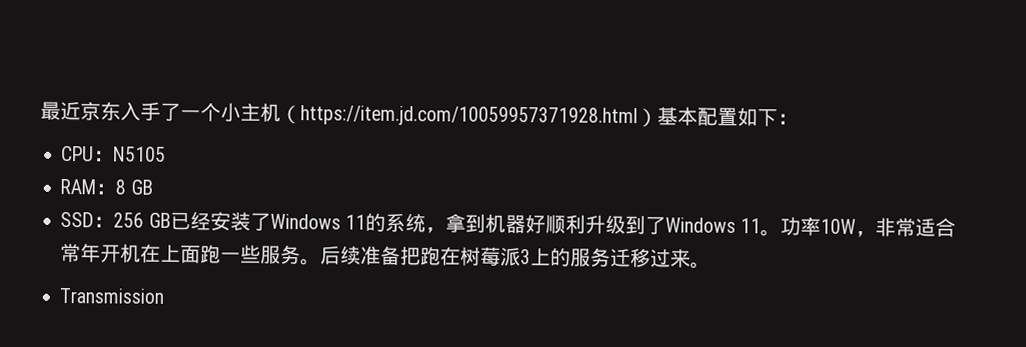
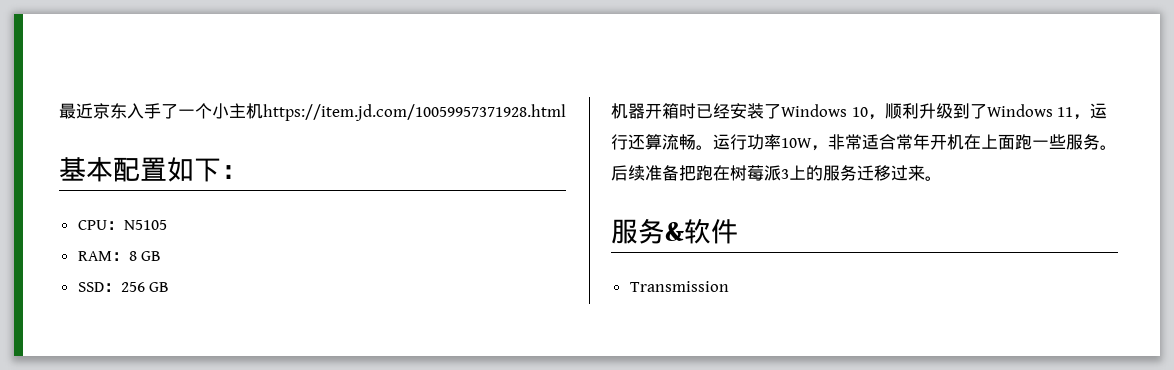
[280,104,301,125] （ -> (263, 111) none
[637,108,658,128] ） -> (566, 112) //
(171, 220) none -> [611,103,696,119] // 机器开箱时
[344,212,546,234] 11的系统，拿到机器好 -> [851,107,885,120] 10，
[760,229,782,237] 。 -> [1073,103,1108,120] [611,134,747,150] ，运行还算流畅。运行
(712, 265) none -> [611,218,738,244] // 服务&软件

